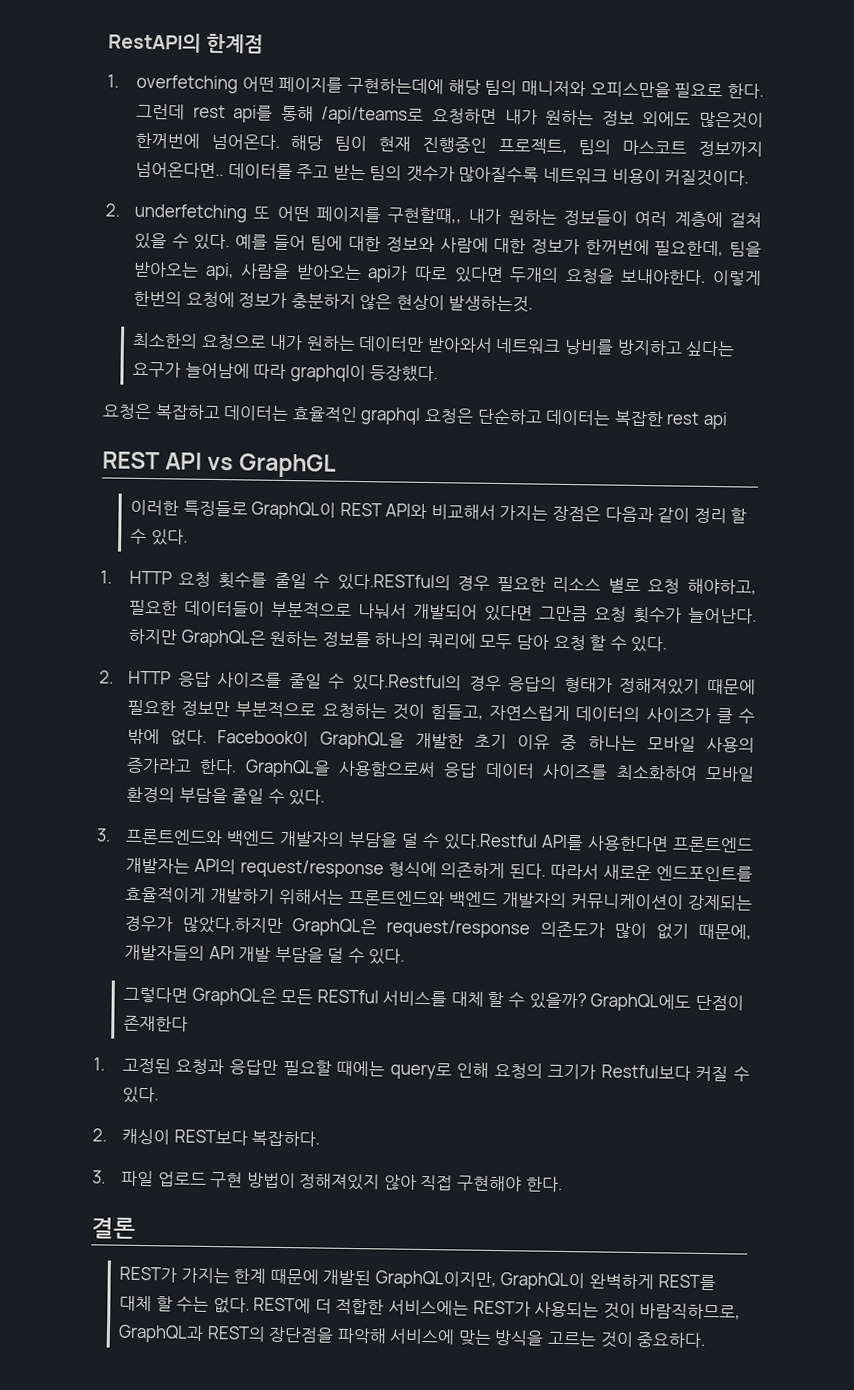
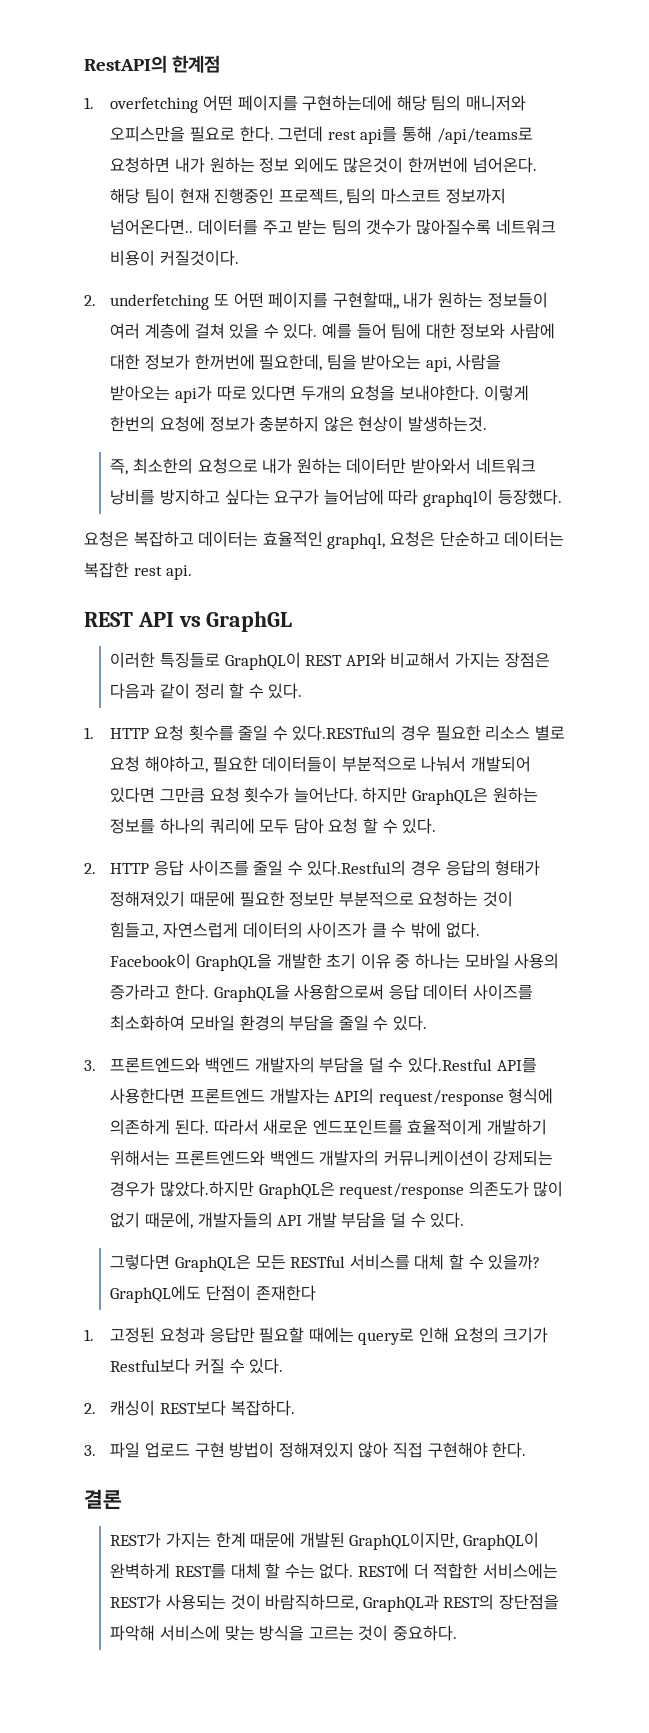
(534, 304) none -> [110,459,129,475] 즉,
[360,407,422,425] graphql -> [327,533,386,549] graphql,
[702,411,728,430] api -> [166,565,193,580] api.

